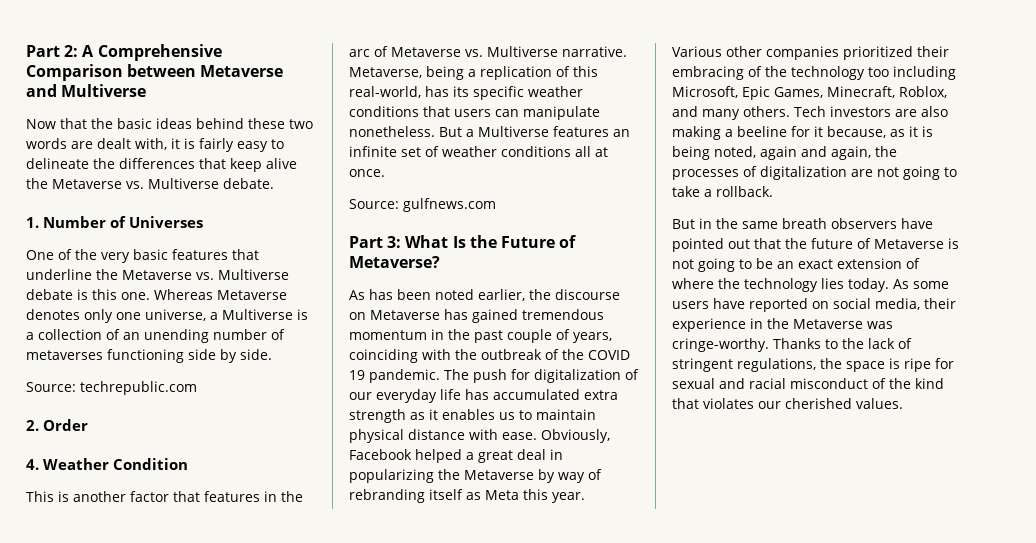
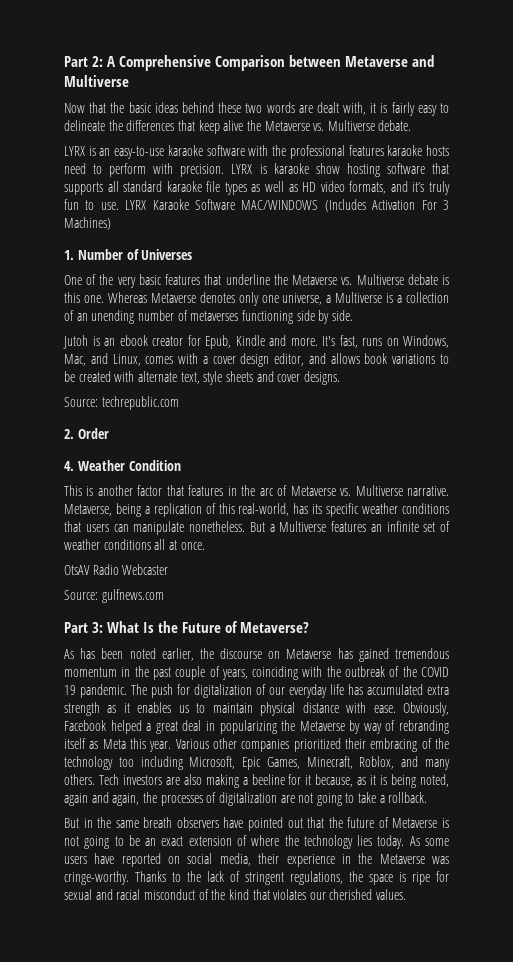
(274, 183) none -> [64,145,449,159] [64,163,449,177] [64,181,450,195] [64,199,449,212] [64,217,111,230] // LYRX is an easy-to-use karaoke software with the professional features karaoke hosts need to perform with precision. LYRX is karaoke show hosting software that supports all standard karaoke file types as well as HD video formats, and it’s truly fun to use. LYRX Karaoke Software MAC/WINDOWS (Includes Activation For 3 Machines)
(272, 354) none -> [63,335,449,349] [64,353,450,367] [64,371,340,385] // Jutoh is an ebook creator for Epub, Kindle and more. It's fast, runs on Windows, Mac, and Linux, comes with a cover design editor, and allows book variations to be created with alternate text, style sheets and cover designs.
(385, 173) none -> [64,564,169,575] // OtsAV Radio Webcaster

